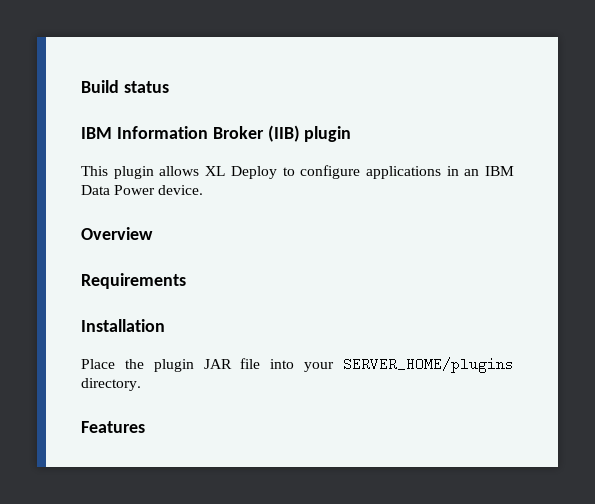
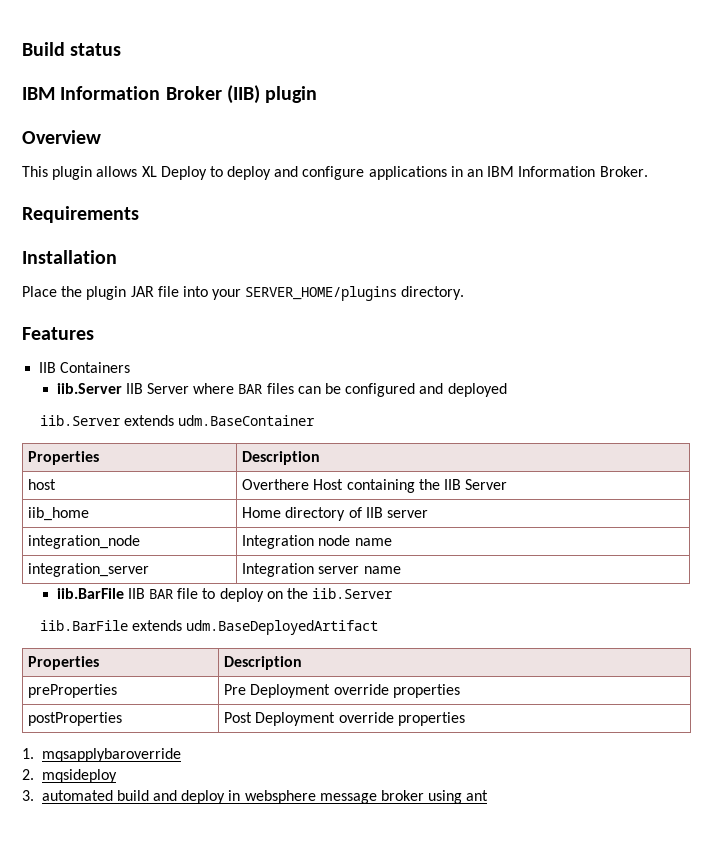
(352, 134) none -> [22,130,101,144] // Overview
(295, 171) none -> [227,166,299,180] deploy and
[81,185,204,195] [81,227,153,240] Data Power device. // Overview -> [518,166,648,177] Information Broker.
(145, 427) none -> [39,362,131,373] [56,383,507,397] [39,415,316,426] [28,451,100,465] [242,451,321,465] [28,479,57,490] [242,479,508,493] [28,507,90,521] [242,507,429,521] [28,535,141,549] [242,535,392,549] [28,563,150,577] [242,563,401,577] [56,588,394,602] [39,620,379,635] [28,656,100,670] [224,656,303,670] [28,684,118,698] [224,684,460,698] [28,712,123,726] [224,712,465,726] [22,748,181,762] [22,769,117,783] [22,790,489,804] // IIB Containers // iib.Server IIB Server where BAR files can be configured and deployed // iib.Server extends udm.BaseContainer // Properties | Description // host | Overthere Host containing the IIB Server // iib_home | Home directory of IIB server // integration_node | Integration node name // integration_server | Integration server name // iib.BarFile IIB BAR file to deploy on the iib.Server // iib.BarFile extends udm.BaseDeployedArtifact // Properties | Description // preProperties | Pre Deployment override properties // postProperties | Post Deployment override properties // 1. mqsapplybaroverride // 2. mqsideploy // 3. automated build and deploy in websphere message broker using ant

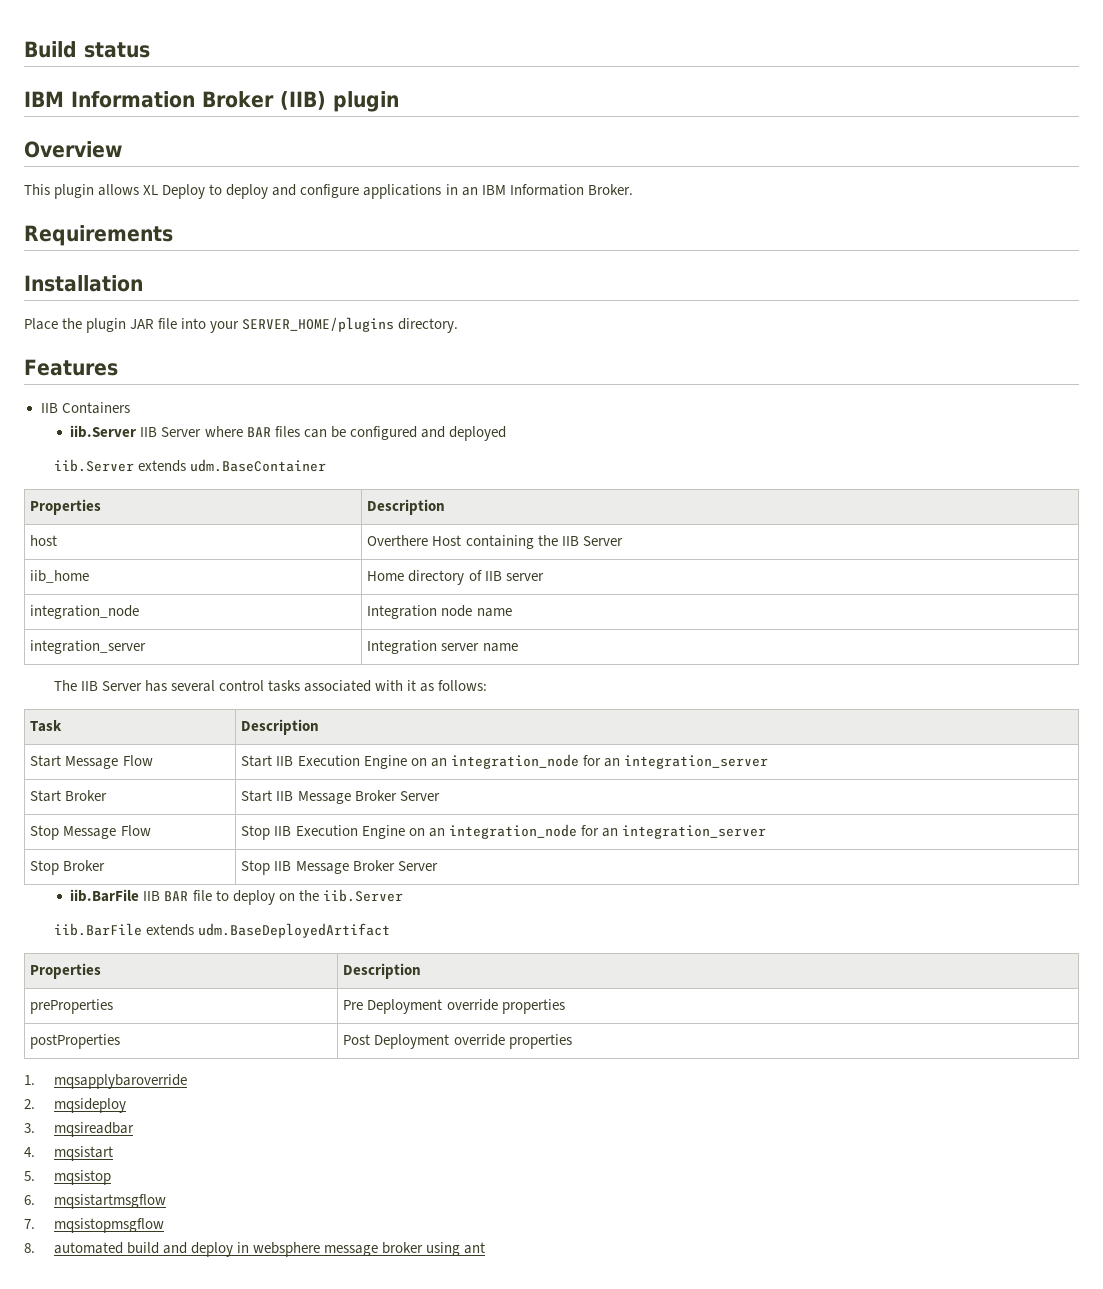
(401, 570) none -> [53,680,488,692] [30,720,63,732] [241,719,320,735] [30,755,153,769] [241,754,768,769] [30,790,108,802] [241,790,440,804] [30,825,151,840] [241,824,766,840] [30,860,106,875] [241,860,438,875] // The IIB Server has several control tasks associated with it as follows: // Task | Description // Start Message Flow | Start IIB Execution Engine on an integration_node for an integration_server // Start Broker | Start IIB Message Broker Server // Stop Message Flow | Stop IIB Execution Engine on an integration_node for an integration_server // Stop Broker | Stop IIB Message Broker Server
(34, 795) none -> [53,1122,134,1137] [24,1146,113,1161] [24,1170,111,1185] [24,1194,166,1209] [24,1218,164,1233] [24,1243,35,1253] mqsireadbar // 4. mqsistart // 5. mqsistop // 6. mqsistartmsgflow // 7. mqsistopmsgflow // 8.

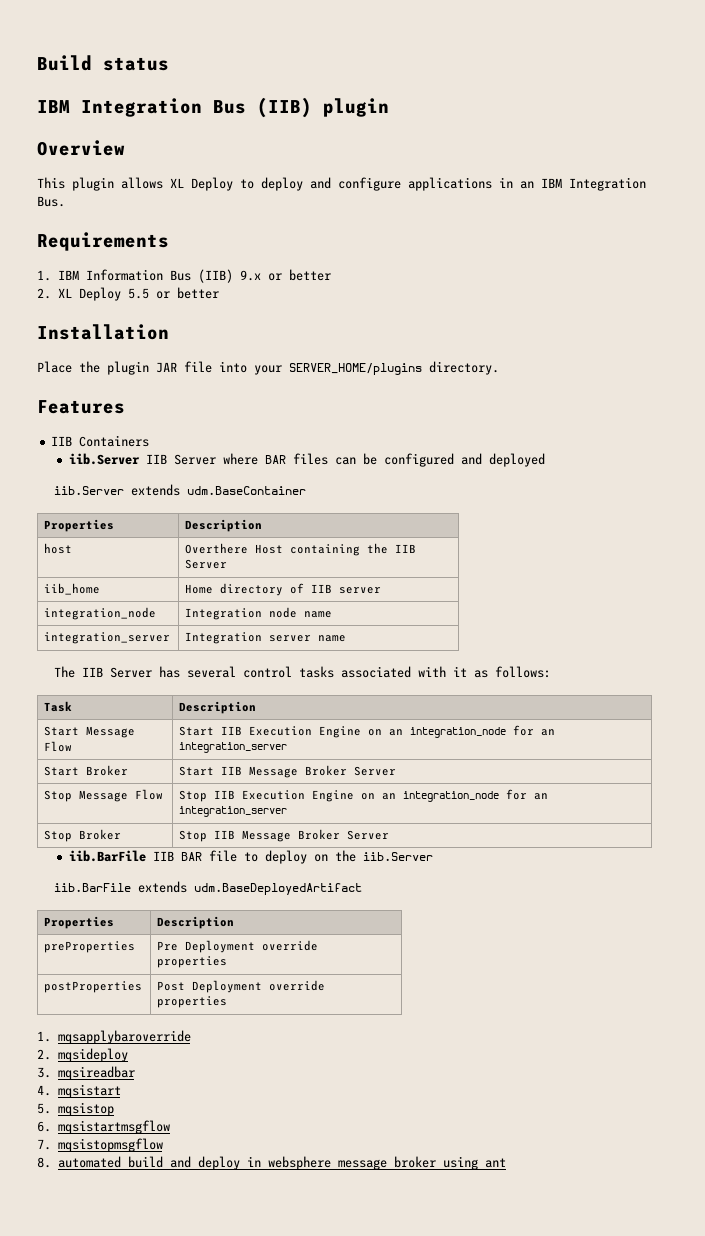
[71,91,274,108] Information Broker -> [81,98,246,117] Integration Bus
[509,184,633,196] Information Broker. -> [569,177,646,191] [37,196,65,207] Integration Bus.
(173, 235) none -> [37,269,331,283] [37,287,219,301] // 1. IBM Information Bus (IIB) 9.x or better // 2. XL Deploy 5.5 or better

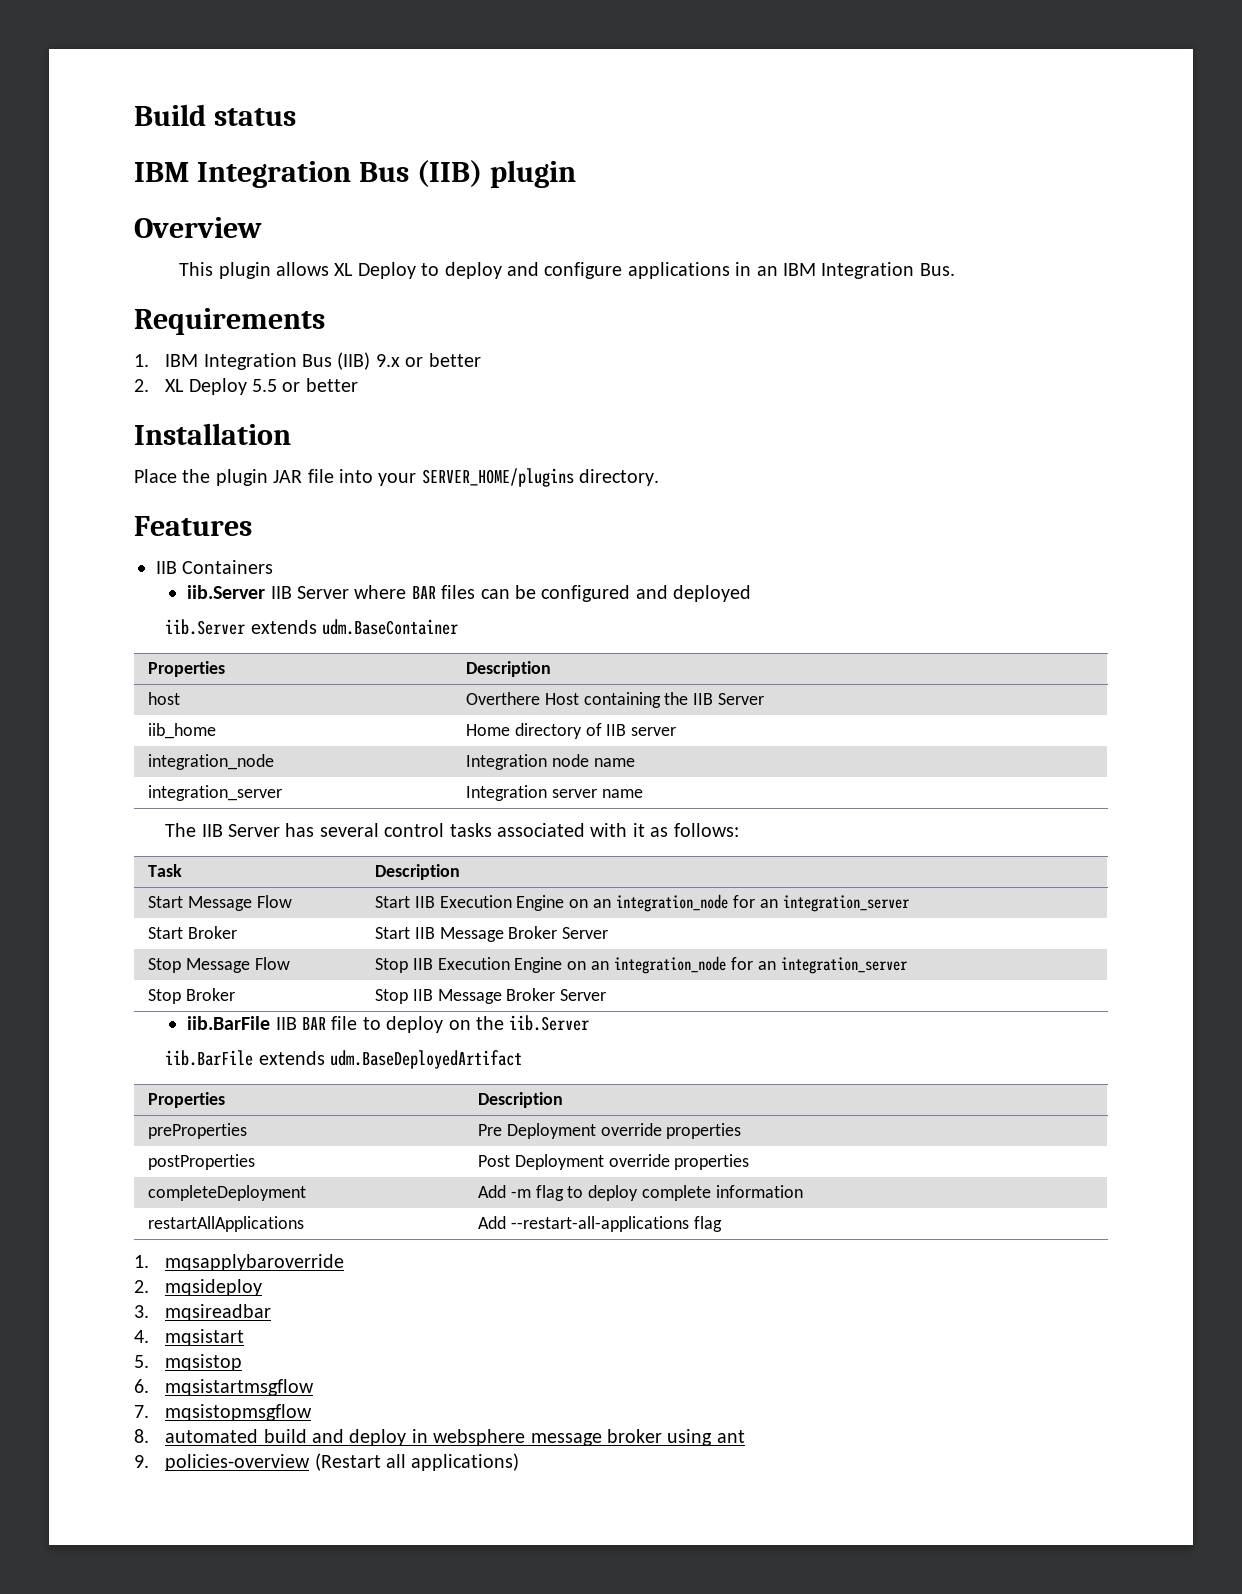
[85,269,163,281] Information -> [203,353,297,370] Integration
(228, 1002) none -> [147,1185,306,1201] [477,1185,803,1201] [147,1216,304,1232] [477,1216,722,1232] // completeDeployment | Add -m flag to deploy complete information // restartAllApplications | Add --restart-all-applications flag
(506, 1163) none -> [134,1453,520,1471] // 9. policies-overview (Restart all applications)

